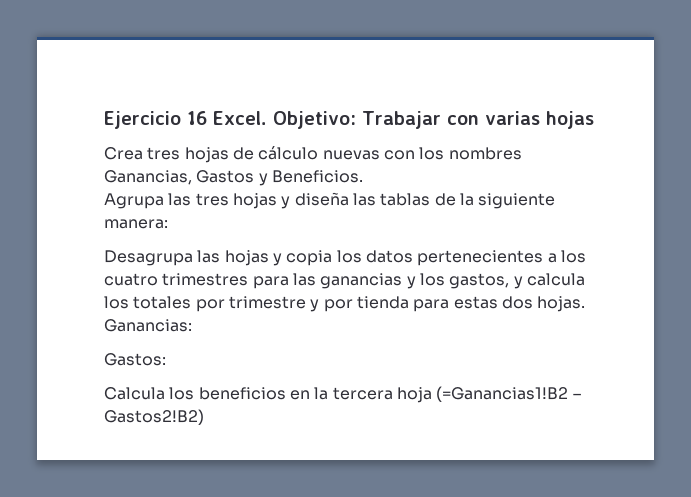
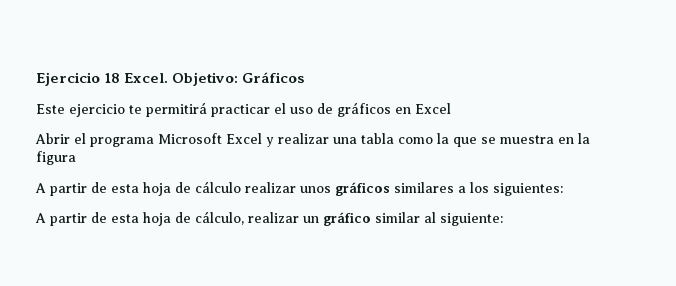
[187,111,207,125] 16 -> [104,73,121,83] 18
[362,111,594,129] [104,146,522,163] [104,170,363,186] [104,192,556,209] [104,219,168,229] [104,250,586,266] [104,273,585,289] [104,296,586,312] [104,319,192,332] [104,353,166,366] [104,386,581,403] [104,409,204,425] Trabajar con varias hojas // Crea tres hojas de cálculo nuevas con los nombres Ganancias, Gastos y Beneficios. // Agrupa las tres hojas y diseña las tablas de la siguiente manera: // Desagrupa las hojas y copia los datos pertenecientes a los cuatro trimestres para las ganancias y los gastos, y calcula los totales por trimestre y por tienda para estas dos hojas. Ganancias: // Gastos: // Calcula los beneficios en la tercera hoja (=Ganancias1!B2 – Gastos2!B2) -> [242,72,305,83] [36,102,451,117] [35,133,590,147] [36,151,76,165] [35,181,563,196] [35,211,503,226] Gráficos // Este ejercicio te permitirá practicar el uso de gráficos en Excel // Abrir el programa Microsoft Excel y realizar una tabla como la que se muestra en la figura // A partir de esta hoja de cálculo realizar unos gráficos similares a los siguientes: // A partir de esta hoja de cálculo, realizar un gráfico similar al siguiente:

